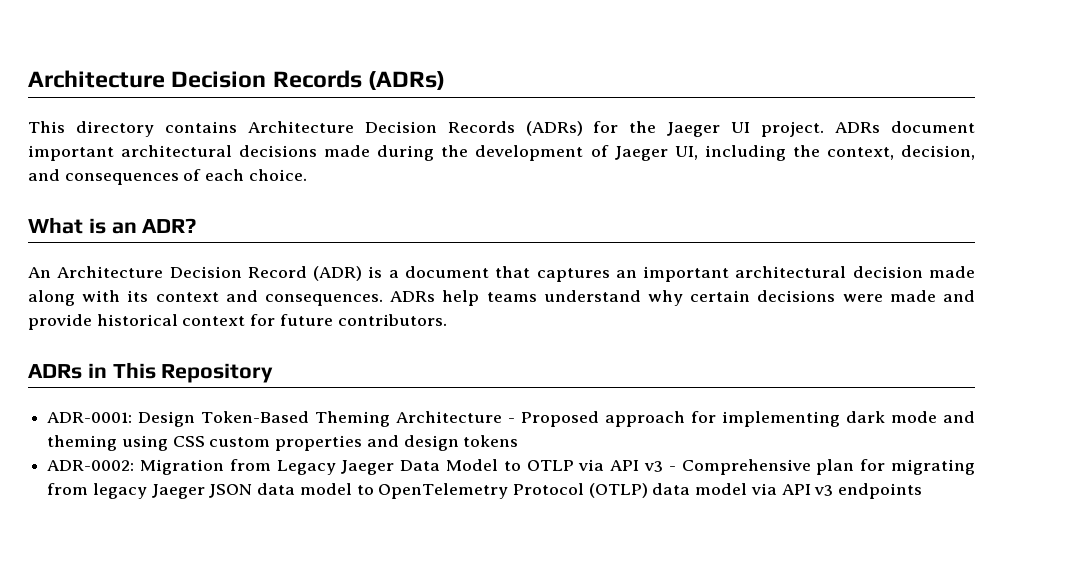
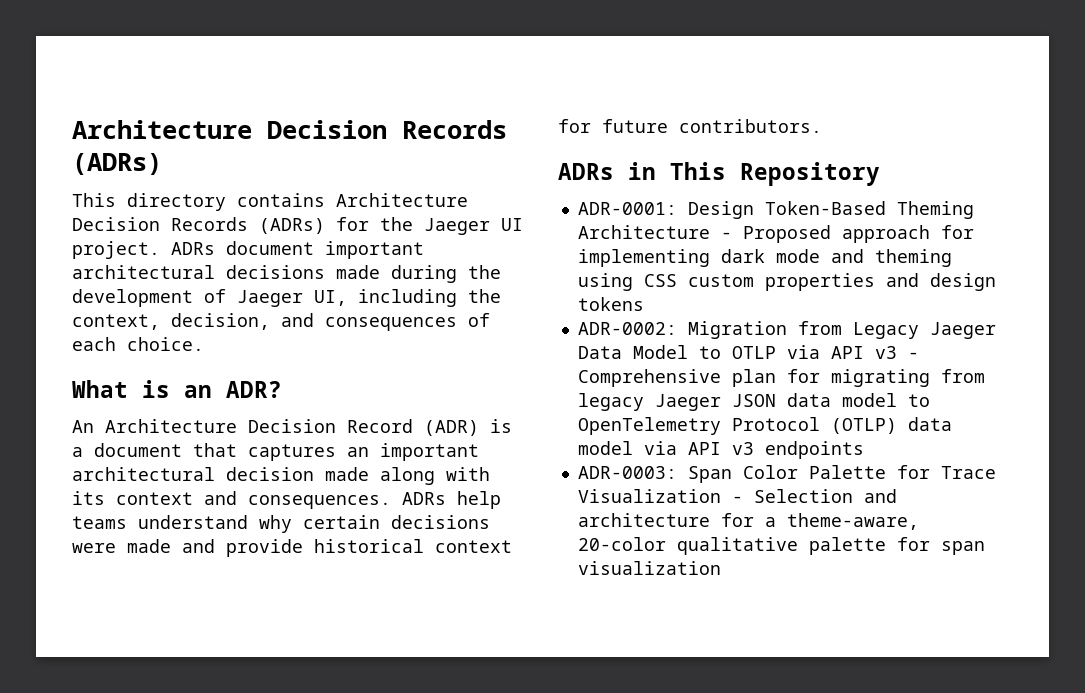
(923, 491) none -> [577,465,996,483] [577,489,897,503] [577,513,919,530] [577,537,985,555] [577,561,721,575] // ADR-0003: Span Color Palette for Trace Visualization - Selection and architecture for a theme-aware, 20-color qualitative palette for span visualization

